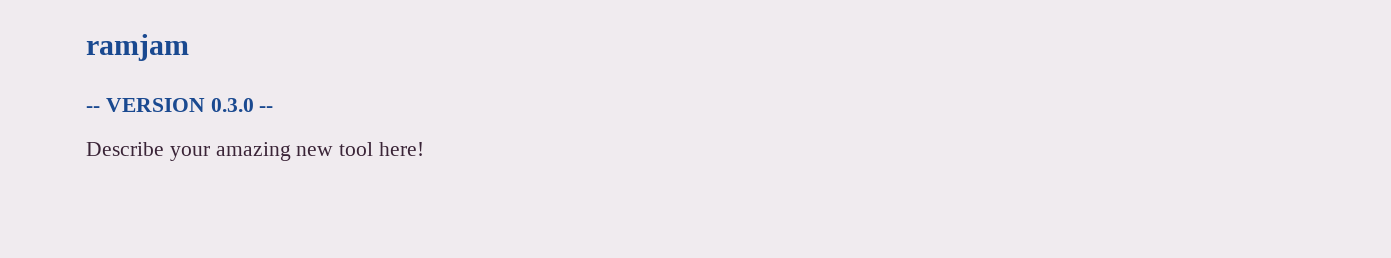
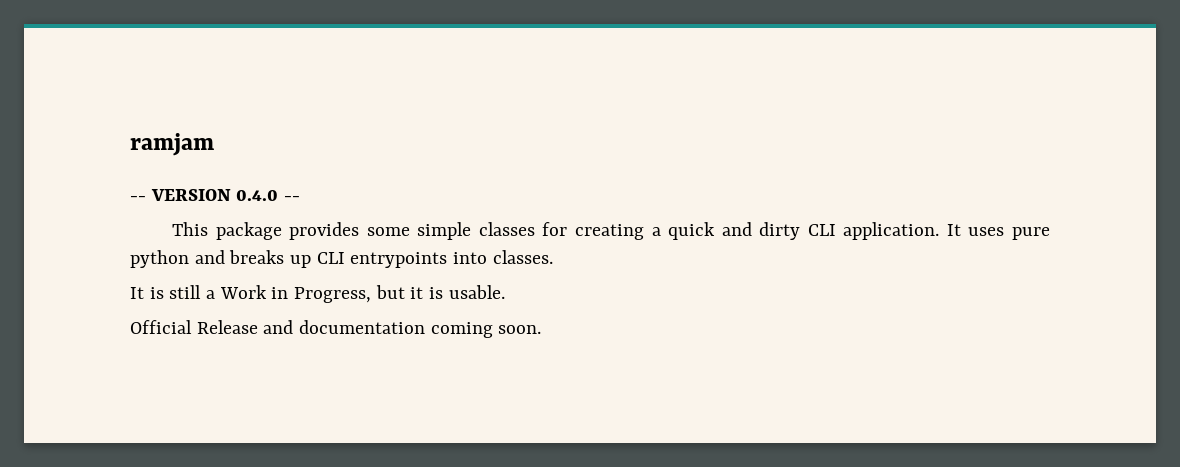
[210,98,254,112] 0.3.0 -> [236,190,279,201] 0.4.0
[86,142,425,161] Describe your amazing new tool here! -> [172,222,1051,240] [130,250,553,268] [130,285,505,303] [130,320,542,338] This package provides some simple classes for creating a quick and dirty CLI application. It uses pure python and breaks up CLI entrypoints into classes. // It is still a Work in Progress, but it is usable. // Official Release and documentation coming soon.

